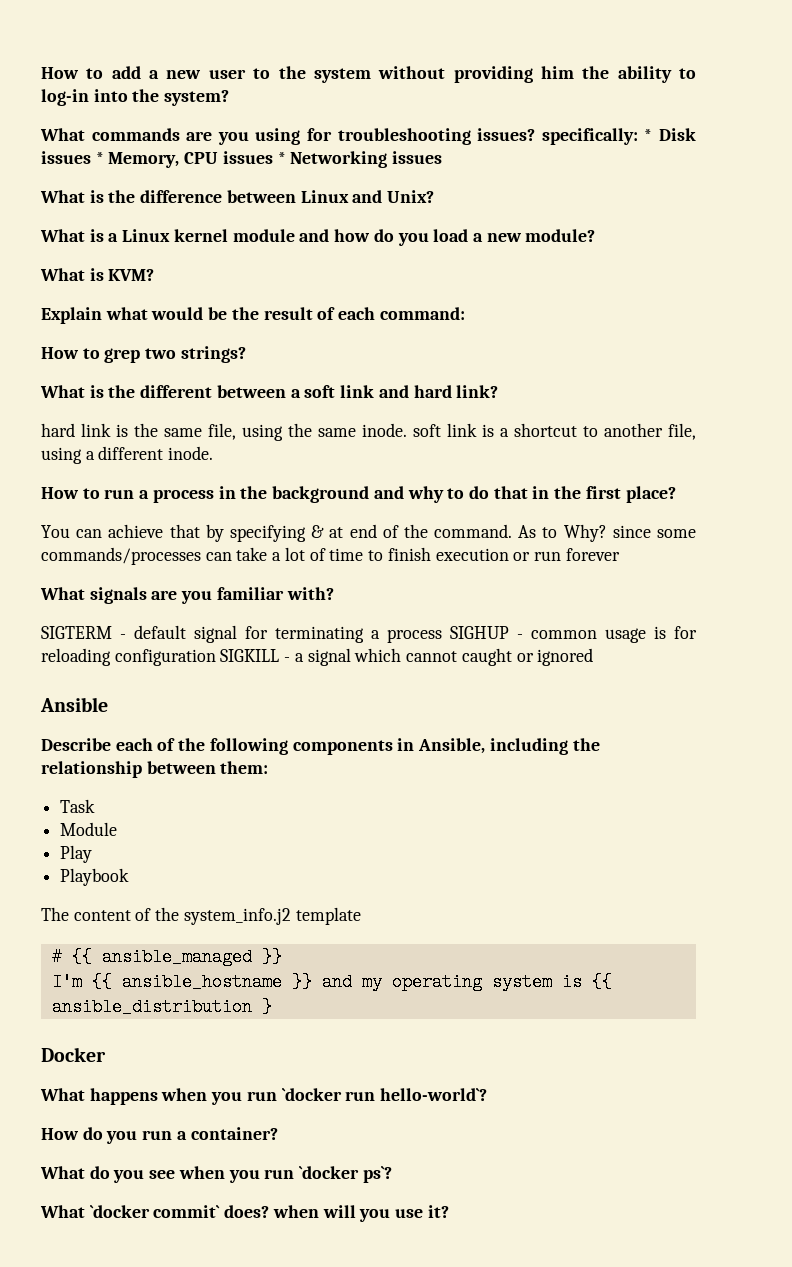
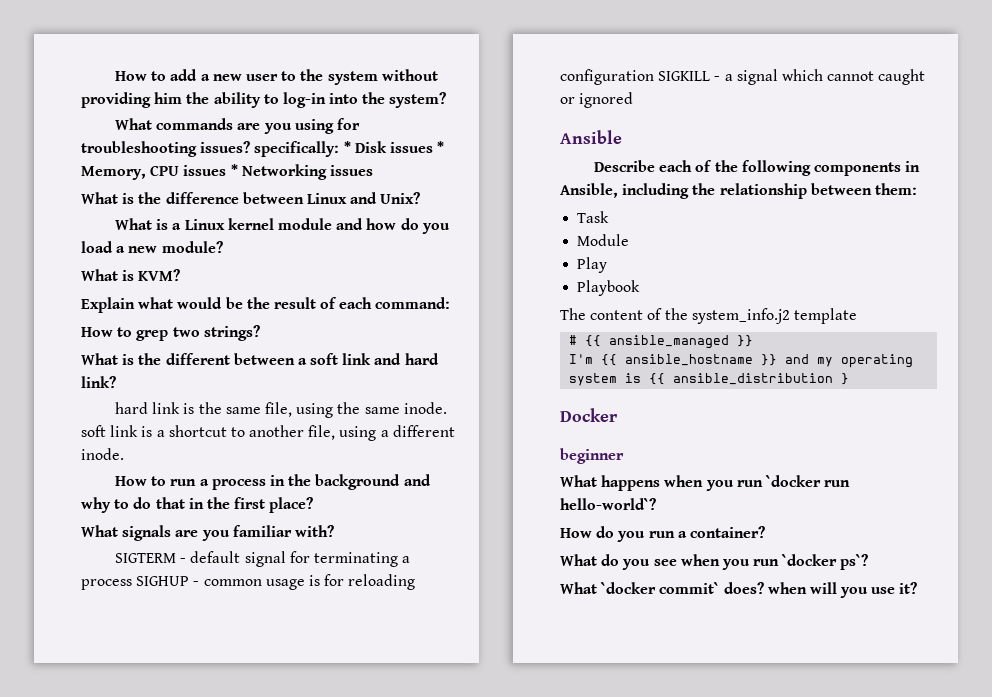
[41,524,696,542] [41,547,620,565] // You can achieve that by specifying & at end of the command. As to Why? since some commands/processes can take a lot of time to finish execution or run forever -> (314, 505) none
(106, 1054) none -> [560,448,624,464] // beginner

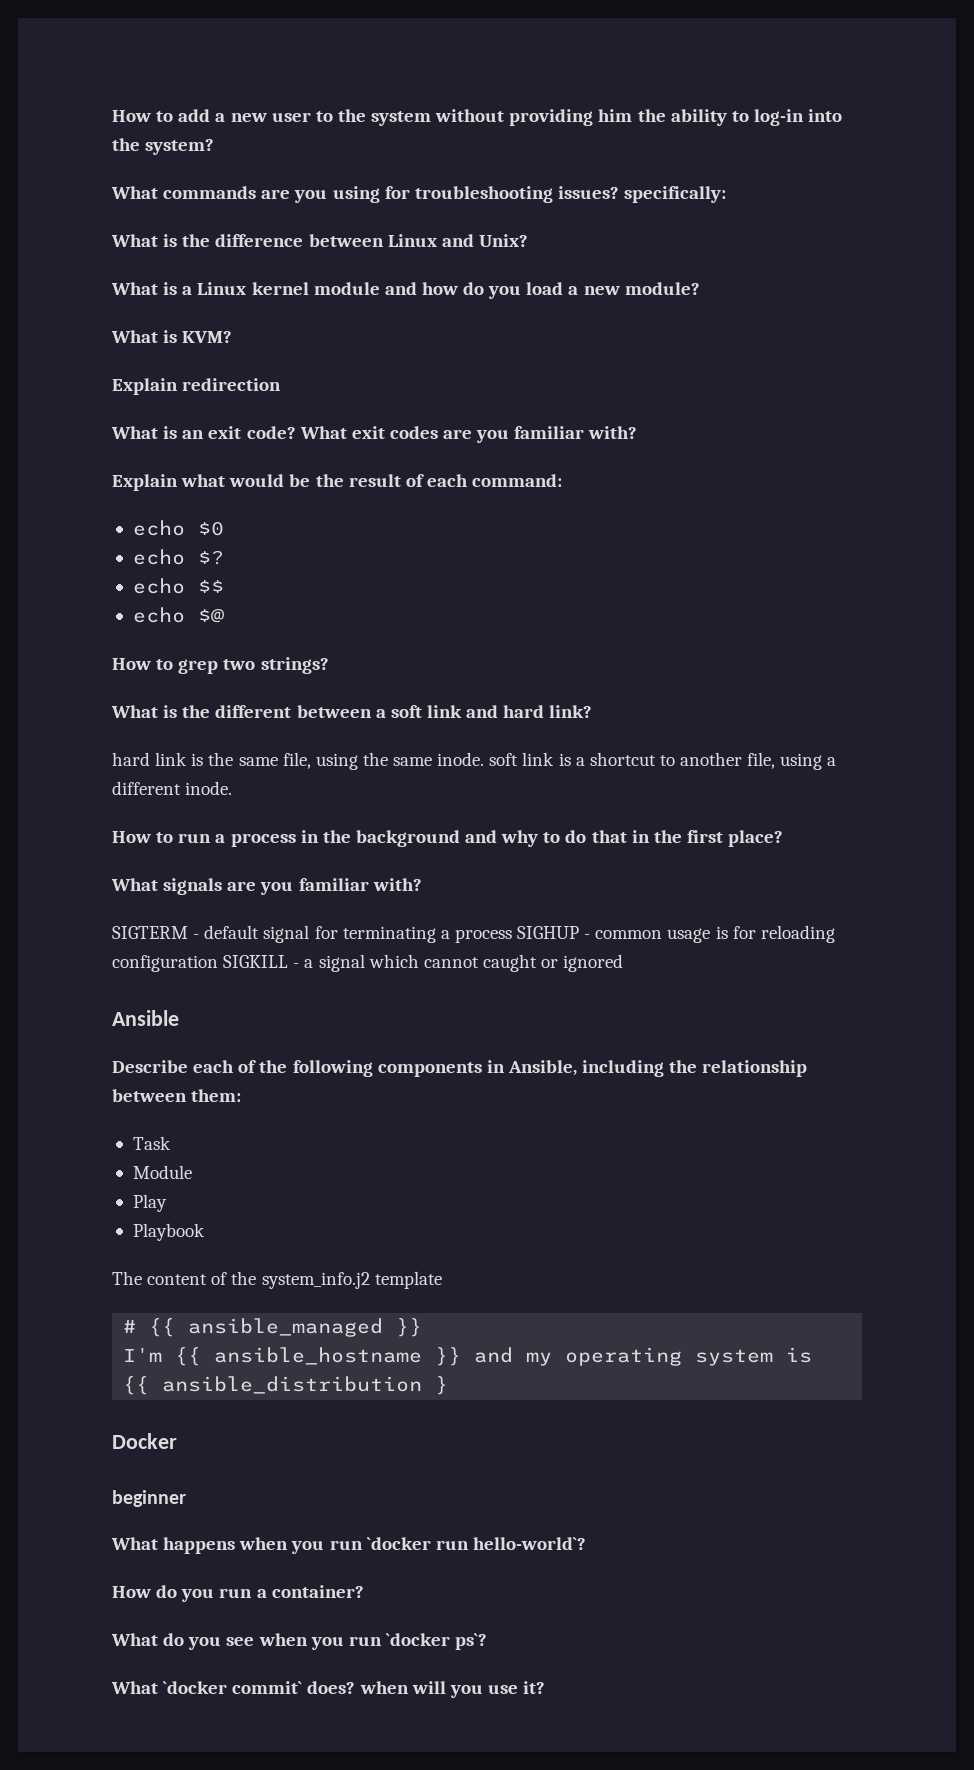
[343,141,445,153] [81,164,373,180] * Disk issues * Memory, CPU issues * Networking issues -> (727, 194) none
(181, 275) none -> [112,378,282,395] [111,426,638,443] // Explain redirection // What is an exit code? What exit codes are you familiar with?
(451, 303) none -> [132,520,224,536] [132,549,224,565] [132,578,224,594] [132,607,224,623] // echo $0 // echo $? // echo $$ // echo $@

